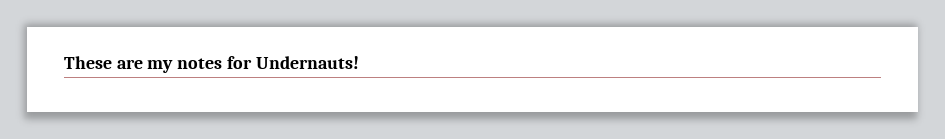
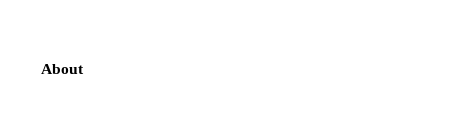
[64,56,359,73] These are my notes for Undernauts! -> [41,64,84,74] About

